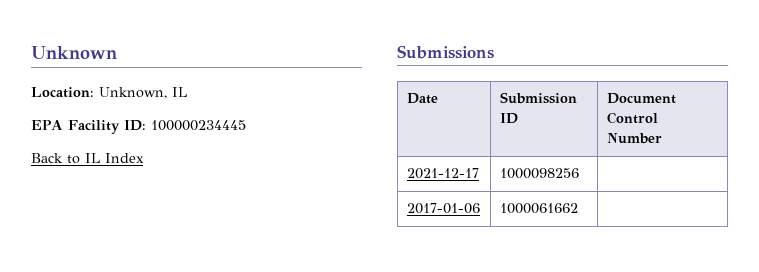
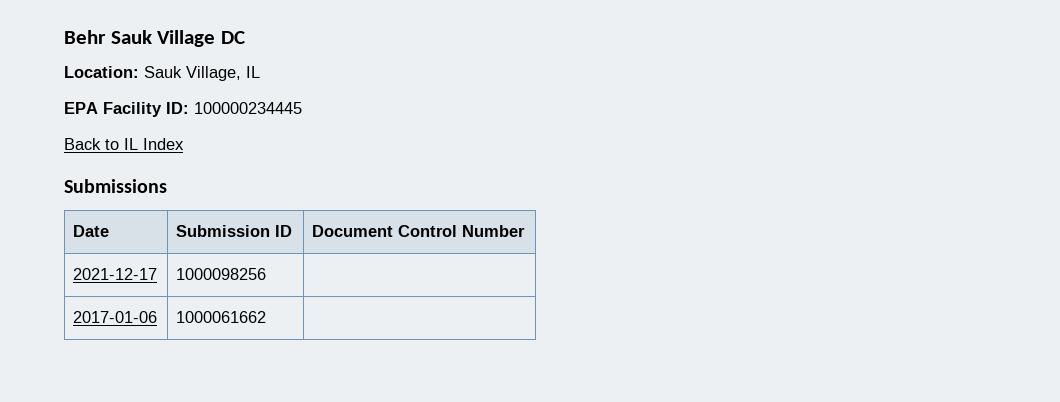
[31,46,117,59] Unknown -> [64,30,245,47] Behr Sauk Village DC
[99,87,167,99] Unknown, -> [144,66,241,81] Sauk Village,

